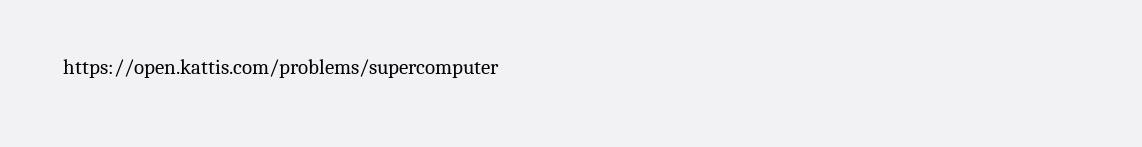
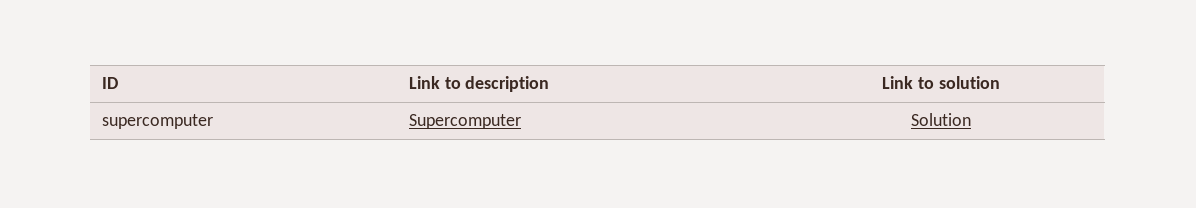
[63,59,499,78] https://open.kattis.com/problems/supercomputer -> [101,77,118,89] [408,76,550,92] [882,76,1000,89] [101,114,213,129] [408,114,521,129] [911,113,971,126] ID | Link to description | Link to solution // supercomputer | Supercomputer | Solution

